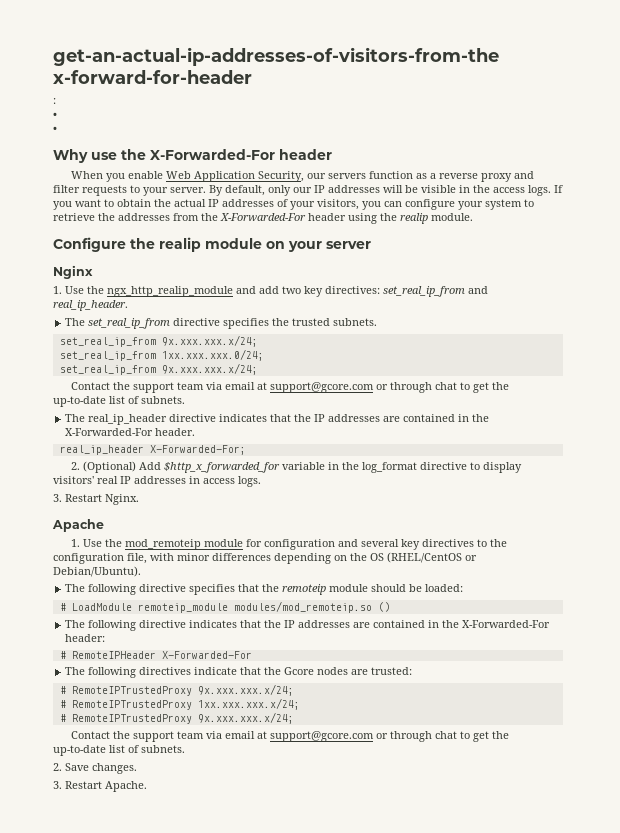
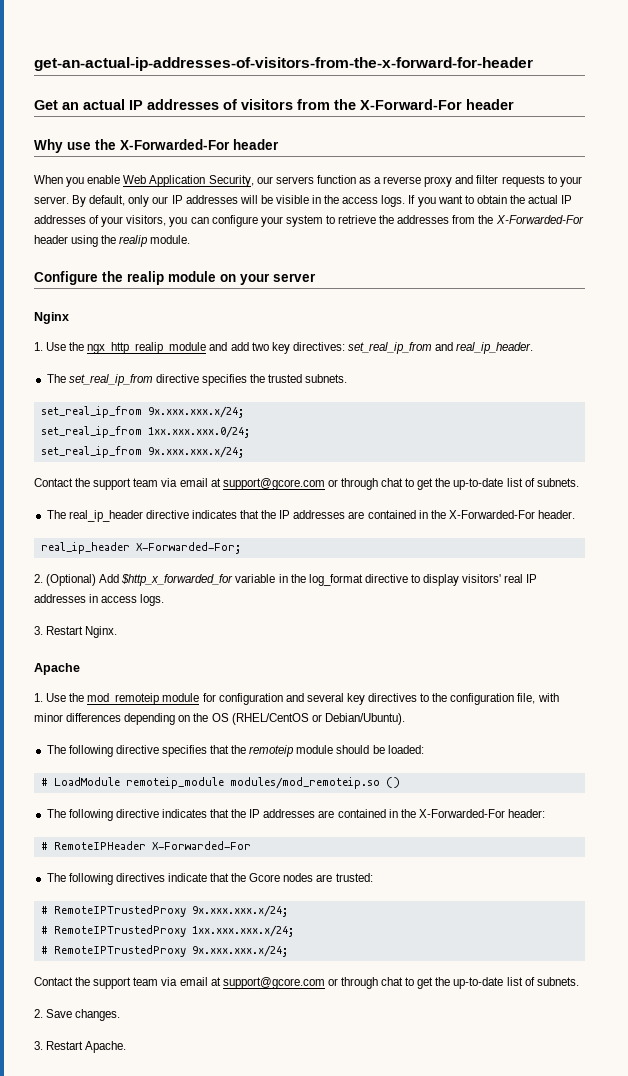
[53,47,499,66] [53,70,252,84] [53,98,56,104] [53,112,57,118] [53,126,57,132] get-an-actual-ip-addresses-of-visitors-from-the x-forward-for-header // : // • // • -> [34,57,533,71] [34,99,514,110] get-an-actual-ip-addresses-of-visitors-from-the-x-forward-for-header // Get an actual IP addresses of visitors from the X-Forward-For header

